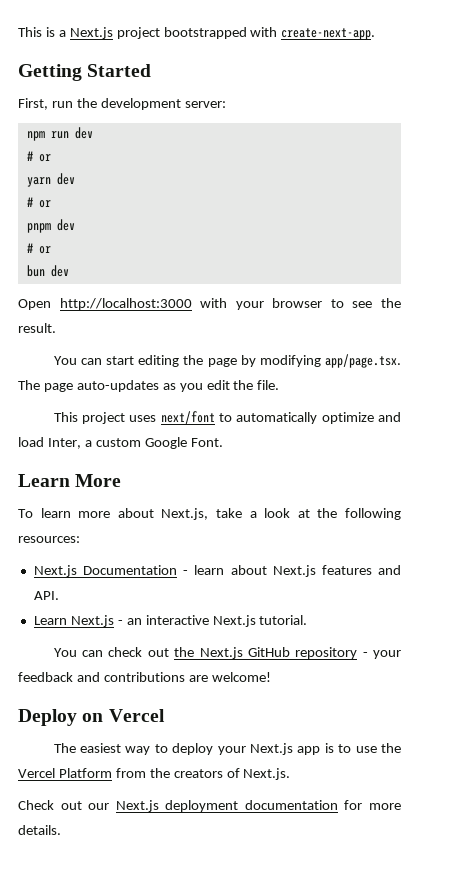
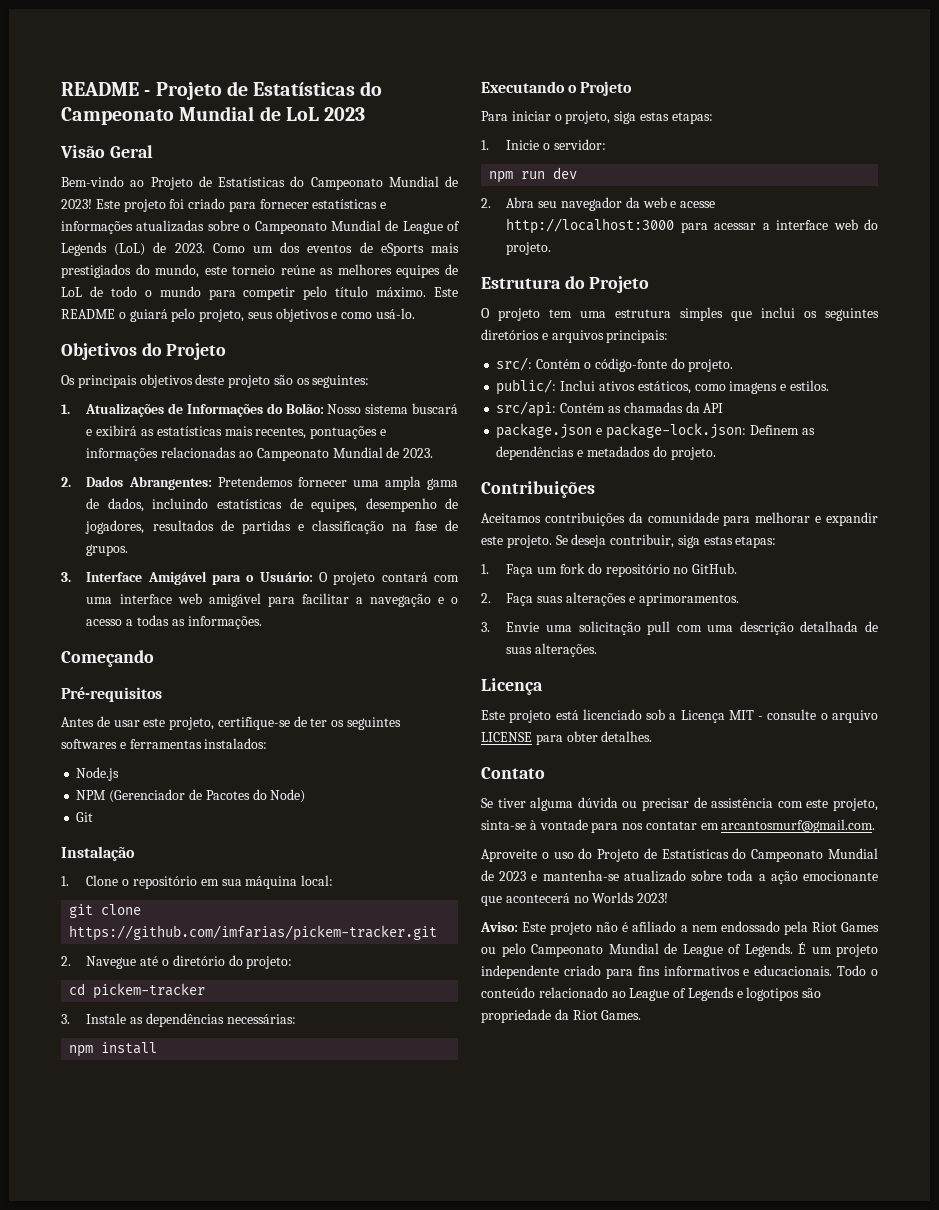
[18,27,376,40] [18,64,152,81] [18,98,226,110] [26,127,93,141] [26,151,51,162] [26,173,75,187] [26,197,51,208] [26,219,75,233] [26,243,51,254] [26,265,69,277] [18,298,401,310] [18,323,56,333] [53,354,402,368] [18,380,280,392] [53,411,401,424] [18,437,223,449] [18,474,122,487] [18,508,402,520] [18,536,80,543] [33,565,401,577] [33,591,59,600] [33,615,308,627] [53,647,401,659] [18,672,271,682] [18,709,165,726] [53,743,402,755] [18,768,291,780] [18,800,401,812] [18,825,61,835] This is a Next.js project bootstrapped with create-next-app. // Getting Started // First, run the development server: // npm run dev // # or // yarn dev // # or // pnpm dev // # or // bun dev // Open http://localhost:3000 with your browser to see the result. // You can start editing the page by modifying app/page.tsx. The page auto-updates as you edit the file. // This project uses next/font to automatically optimize and load Inter, a custom Google Font. // Learn More // To learn more about Next.js, take a look at the following resources: // Next.js Documentation - learn about Next.js features and API. // Learn Next.js - an interactive Next.js tutorial. // You can check out the Next.js GitHub repository - your feedback and contributions are welcome! // Deploy on Vercel // The easiest way to deploy your Next.js app is to use the Vercel Platform from the creators of Next.js. // Check out our Next.js deployment documentation for more details. -> [61,81,383,100] [61,106,366,125] [60,145,153,158] [61,176,458,190] [61,198,387,212] [61,220,460,234] [61,242,459,256] [61,264,458,278] [61,286,458,300] [61,308,416,322] [61,343,227,360] [61,374,370,388] [61,403,458,417] [86,425,386,439] [86,447,434,461] [61,476,459,490] [86,498,458,512] [85,520,458,534] [86,544,129,556] [61,571,459,585] [86,593,459,607] [86,615,262,629] [61,650,154,667] [61,687,162,702] [61,716,402,730] [61,738,268,749] [76,767,120,781] [76,789,306,803] [76,812,94,822] [61,846,135,861] [61,875,334,889] [69,904,142,918] [69,925,438,941] [61,955,293,969] [69,983,206,999] [61,1013,296,1027] [69,1042,158,1057] [481,81,633,96] [481,111,713,124] [481,139,607,150] [489,167,578,183] [481,197,716,211] [506,218,878,234] [506,242,552,255] [481,276,650,293] [481,307,879,321] [481,329,669,343] [496,357,734,372] [496,379,829,395] [496,401,724,417] [496,423,815,439] [496,446,716,460] [481,481,595,498] [481,512,878,526] [481,534,777,548] [481,563,738,577] [481,592,739,606] [481,621,878,635] [506,643,598,657] [481,678,543,695] [481,709,878,723] [481,731,653,745] [481,767,545,779] [481,797,878,811] [481,819,876,833] [481,848,878,862] [481,870,878,884] [481,892,669,906] [480,921,879,935] [481,942,878,957] [481,965,878,979] [481,987,822,1001] [481,1009,642,1023] README - Projeto de Estatísticas do Campeonato Mundial de LoL 2023 // Visão Geral // Bem-vindo ao Projeto de Estatísticas do Campeonato Mundial de 2023! Este projeto foi criado para fornecer estatísticas e informações atualizadas sobre o Campeonato Mundial de League of Legends (LoL) de 2023. Como um dos eventos de eSports mais prestigiados do mundo, este torneio reúne as melhores equipes de LoL de todo o mundo para competir pelo título máximo. Este README o guiará pelo projeto, seus objetivos e como usá-lo. // Objetivos do Projeto // Os principais objetivos deste projeto são os seguintes: // 1. Atualizações de Informações do Bolão: Nosso sistema buscará e exibirá as estatísticas mais recentes, pontuações e informações relacionadas ao Campeonato Mundial de 2023. // 2. Dados Abrangentes: Pretendemos fornecer uma ampla gama de dados, incluindo estatísticas de equipes, desempenho de jogadores, resultados de partidas e classificação na fase de grupos. // 3. Interface Amigável para o Usuário: O projeto contará com uma interface web amigável para facilitar a navegação e o acesso a todas as informações. // Começando // Pré-requisitos // Antes de usar este projeto, certifique-se de ter os seguintes softwares e ferramentas instalados: // Node.js // NPM (Gerenciador de Pacotes do Node) // Git // Instalação // 1. Clone o repositório em sua máquina local: // git clone https://github.com/imfarias/pickem-tracker.git // 2. Navegue até o diretório do projeto: // cd pickem-tracker // 3. Instale as dependências necessárias: // npm install // Executando o Projeto // Para iniciar o projeto, siga estas etapas: // 1. Inicie o servidor: // npm run dev // 2. Abra seu navegador da web e acesse http://localhost:3000 para acessar a interface web do projeto. // Estrutura do Projeto // O projeto tem uma estrutura simples que inclui os seguintes diretórios e arquivos principais: // src/: Contém o código-fonte do projeto. // public/: Inclui ativos estáticos, como imagens e estilos. // src/api: Contém as chamadas da API // package.json e package-lock.json: Definem as dependências e metadados do projeto. // Contribuições // Aceitamos contribuições da comunidade para melhorar e expandir este projeto. Se deseja contribuir, siga estas etapas: // 1. Faça um fork do repositório no GitHub. // 2. Faça suas alterações e aprimoramentos. // 3. Envie uma solicitação pull com uma descrição detalhada de suas alterações. // Licença // Este projeto está licenciado sob a Licença MIT - consulte o arquivo LICENSE para obter detalhes. // Contato // Se tiver alguma dúvida ou precisar de assistência com este projeto, sinta-se à vontade para nos contatar em arcantosmurf@gmail.com. // Aproveite o uso do Projeto de Estatísticas do Campeonato Mundial de 2023 e mantenha-se atualizado sobre toda a ação emocionante que acontecerá no Worlds 2023! // Aviso: Este projeto não é afiliado a nem endossado pela Riot Games ou pelo Campeonato Mundial de League of Legends. É um projeto independente criado para fins informativos e educacionais. Todo o conteúdo relacionado ao League of Legends e logotipos são propriedade da Riot Games.

